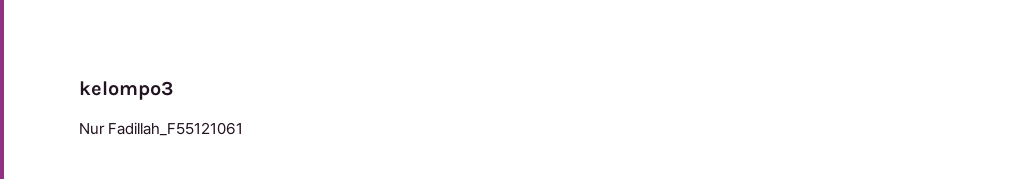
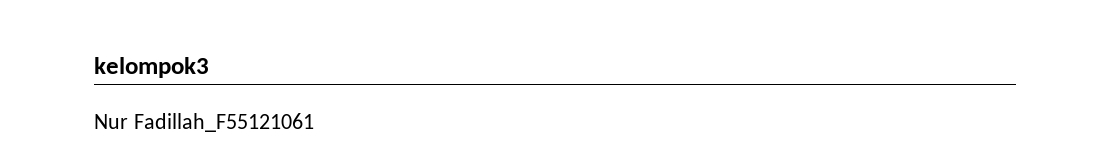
[79,81,173,100] kelompo3 -> [94,57,209,78] kelompok3

